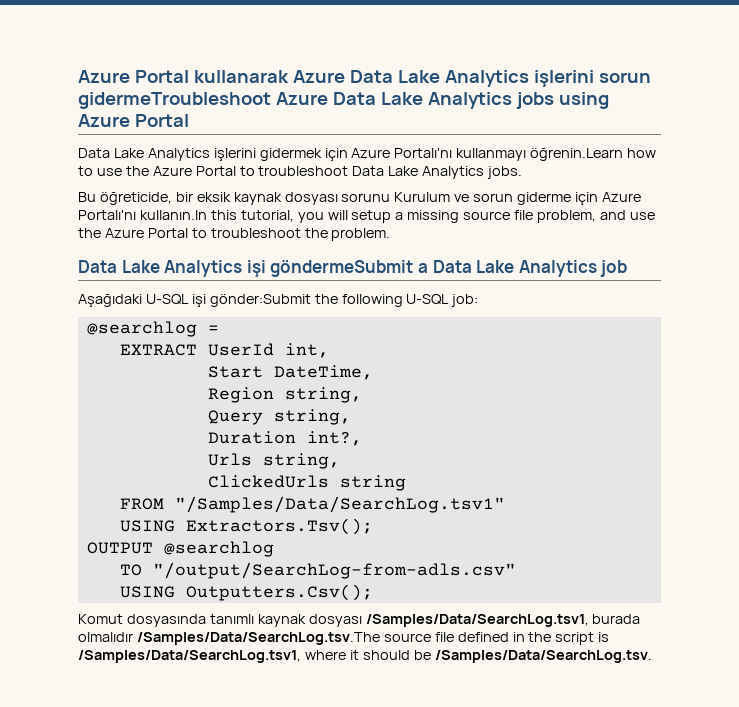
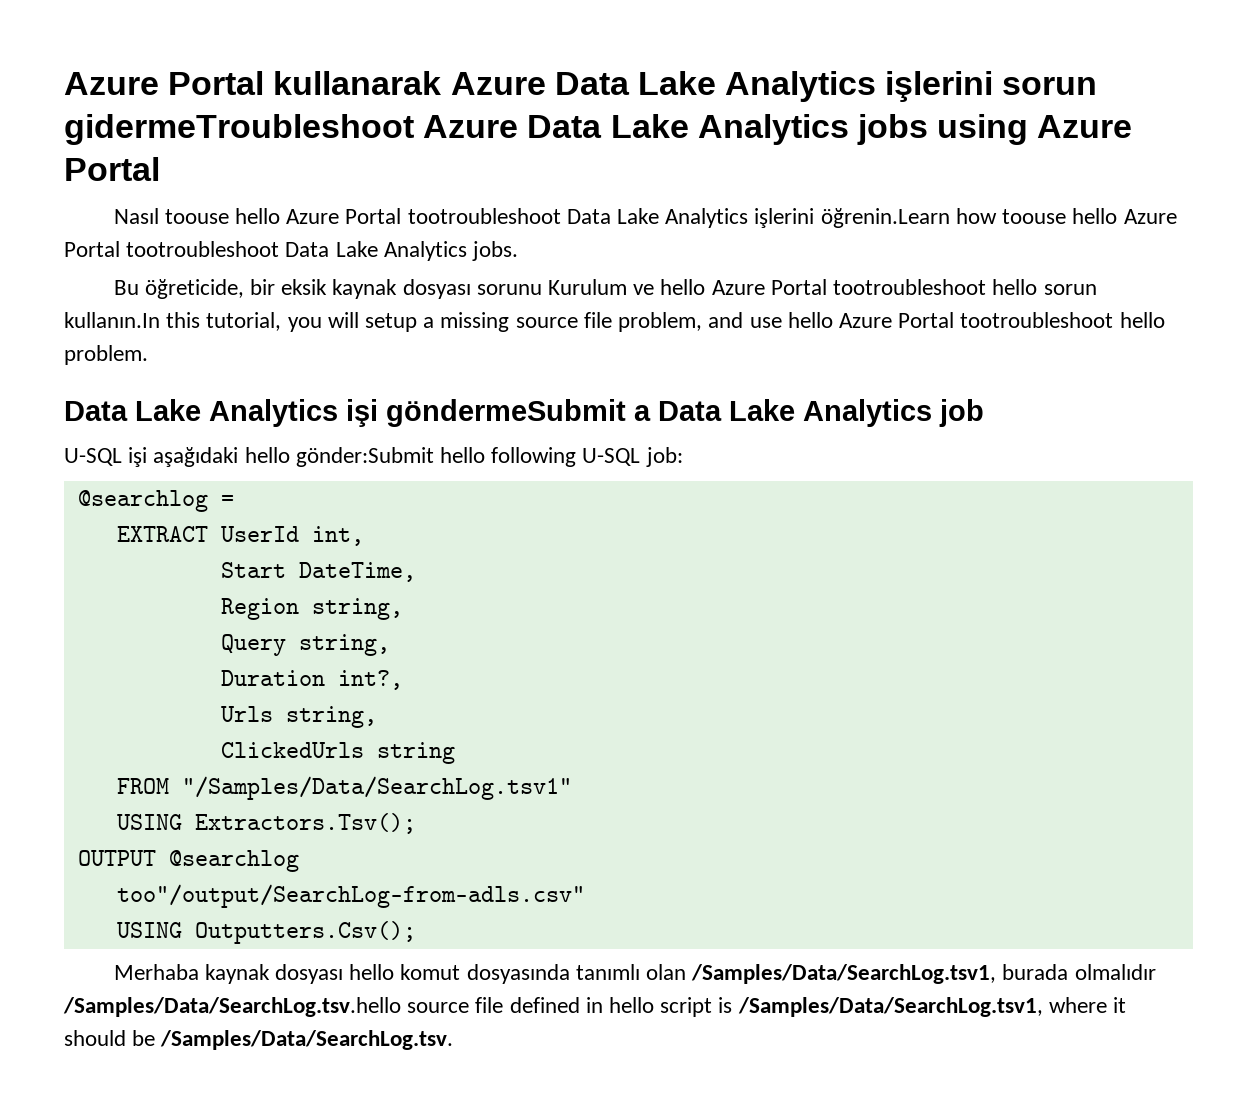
[78,148,657,161] [78,166,349,176] Data Lake Analytics işlerini gidermek için Azure Portalı'nı kullanmayı öğrenin.Learn how to use the Azure Portal to troubleshoot -> [113,208,1177,228] [64,241,280,257] Nasıl toouse hello Azure Portal tootroubleshoot Data Lake Analytics işlerini öğrenin.Learn how toouse hello Azure Portal tootroubleshoot
[473,192,641,205] [78,210,136,220] sorun giderme için Azure Portalı'nı -> [660,279,1097,295] hello Azure Portal tootroubleshoot hello sorun
[78,228,328,238] the Azure Portal to troubleshoot the -> [787,312,1165,328] hello Azure Portal tootroubleshoot hello
[78,294,142,307] Aşağıdaki -> (984, 413) none
[209,294,338,307] gönder:Submit the -> [153,447,486,467] aşağıdaki hello gönder:Submit hello
[119,562,516,579] TO "/output/SearchLog-from-adls.csv" -> [116,884,585,908] too"/output/SearchLog-from-adls.csv"
[78,614,362,627] Komut dosyasında tanımlı kaynak dosyası -> [113,964,687,984] Merhaba kaynak dosyası hello komut dosyasında tanımlı olan
[136,632,380,645] /Samples/Data/SearchLog.tsv.The -> [63,997,401,1017] /Samples/Data/SearchLog.tsv.hello
[528,632,552,642] the -> [609,997,655,1013] hello

